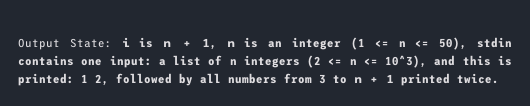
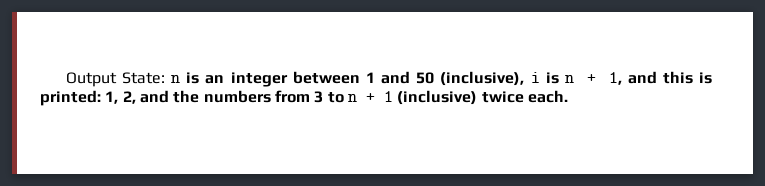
(112, 43) none -> [171,71,525,87] n is an integer between 1 and 50 (inclusive),
[226,37,512,50] [18,55,512,68] [18,73,221,86] n is an integer (1 <= n <= 50), stdin contains one input: a list of n integers (2 <= n <= 10^3), and this is printed: 1 2, followed by all -> [627,71,713,84] [40,90,200,106] and this is printed: 1, 2, and the
[401,73,499,86] printed twice. -> [397,90,568,105] (inclusive) twice each.

